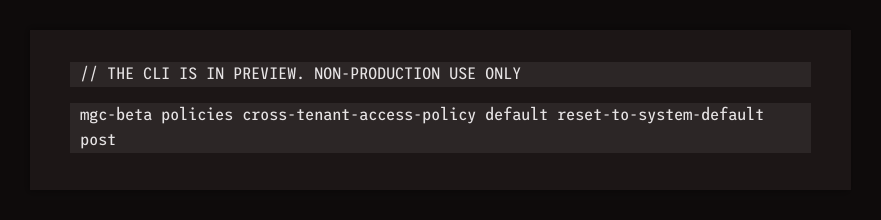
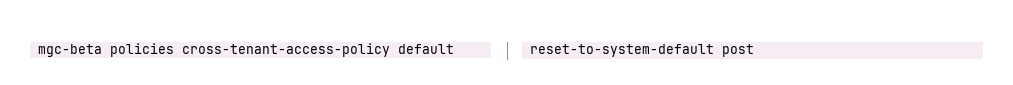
[79,65,521,82] // THE CLI IS IN PREVIEW. NON-PRODUCTION USE ONLY // -> (38, 50) none

